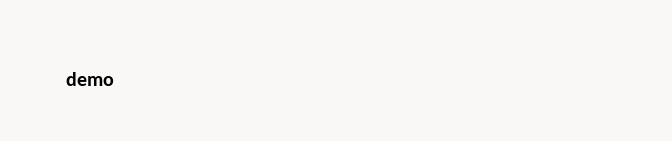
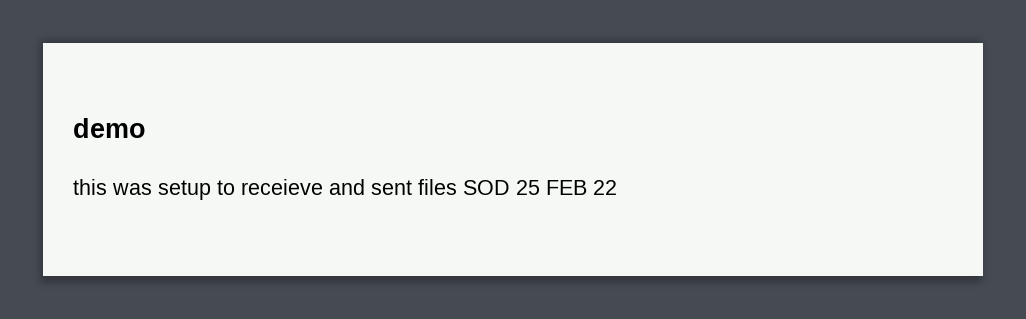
(114, 79) none -> [73,179,617,200] // this was setup to receieve and sent files SOD 25 FEB 22

